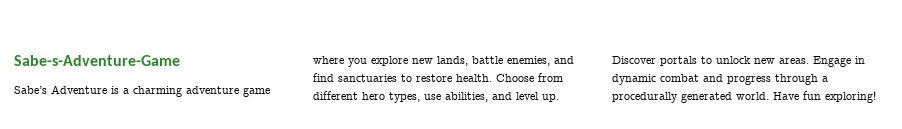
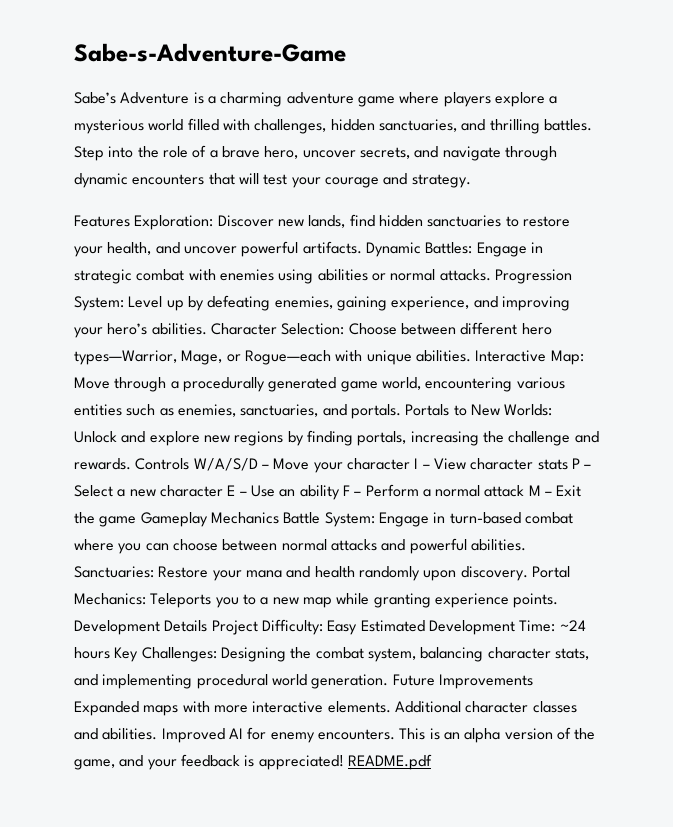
[348,56,574,67] [313,73,563,82] [313,91,559,103] [612,56,865,67] [612,74,828,85] [612,91,876,103] you explore new lands, battle enemies, and find sanctuaries to restore health. Choose from different hero types, use abilities, and level up. Discover portals to unlock new areas. Engage in dynamic combat and progress through a procedurally generated world. Have fun exploring! -> [443,92,558,107] [74,118,592,134] [74,145,557,161] [74,173,471,188] [74,214,570,230] [74,241,543,257] [74,269,572,284] [74,295,570,311] [74,322,552,338] [74,350,584,365] [74,377,565,392] [74,404,553,419] [74,430,599,446] [74,458,592,473] [74,484,582,500] [74,512,573,527] [74,538,526,554] [74,566,570,581] [74,593,559,608] [74,619,586,635] [74,647,589,662] [74,674,533,689] [74,701,577,716] [74,727,596,743] [74,754,432,770] players explore a mysterious world filled with challenges, hidden sanctuaries, and thrilling battles. Step into the role of a brave hero, uncover secrets, and navigate through dynamic encounters that will test your courage and strategy. // Features Exploration: Discover new lands, find hidden sanctuaries to restore your health, and uncover powerful artifacts. Dynamic Battles: Engage in strategic combat with enemies using abilities or normal attacks. Progression System: Level up by defeating enemies, gaining experience, and improving your hero’s abilities. Character Selection: Choose between different hero types—Warrior, Mage, or Rogue—each with unique abilities. Interactive Map: Move through a procedurally generated game world, encountering various entities such as enemies, sanctuaries, and portals. Portals to New Worlds: Unlock and explore new regions by finding portals, increasing the challenge and rewards. Controls W/A/S/D – Move your character I – View character stats P – Select a new character E – Use an ability F – Perform a normal attack M – Exit the game Gameplay Mechanics Battle System: Engage in turn-based combat where you can choose between normal attacks and powerful abilities. Sanctuaries: Restore your mana and health randomly upon discovery. Portal Mechanics: Teleports you to a new map while granting experience points. Development Details Project Difficulty: Easy Estimated Development Time: ~24 hours Key Challenges: Designing the combat system, balancing character stats, and implementing procedural world generation. Future Improvements Expanded maps with more interactive elements. Additional character classes and abilities. Improved AI for enemy encounters. This is an alpha version of the game, and your feedback is appreciated! README.pdf

